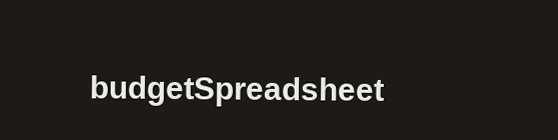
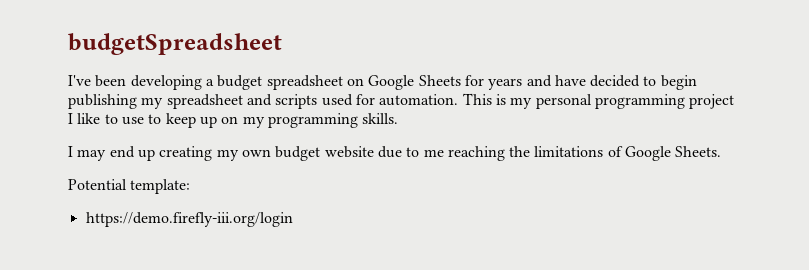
(385, 91) none -> [68,75,697,90] [68,93,735,109] [68,113,399,128] [68,146,722,161] [68,179,191,194] [85,212,293,227] // I've been developing a budget spreadsheet on Google Sheets for years and have decided to begin publishing my spreadsheet and scripts used for automation. This is my personal programming project I like to use to keep up on my programming skills. // I may end up creating my own budget website due to me reaching the limitations of Google Sheets. // Potential template: // https://demo.firefly-iii.org/login

